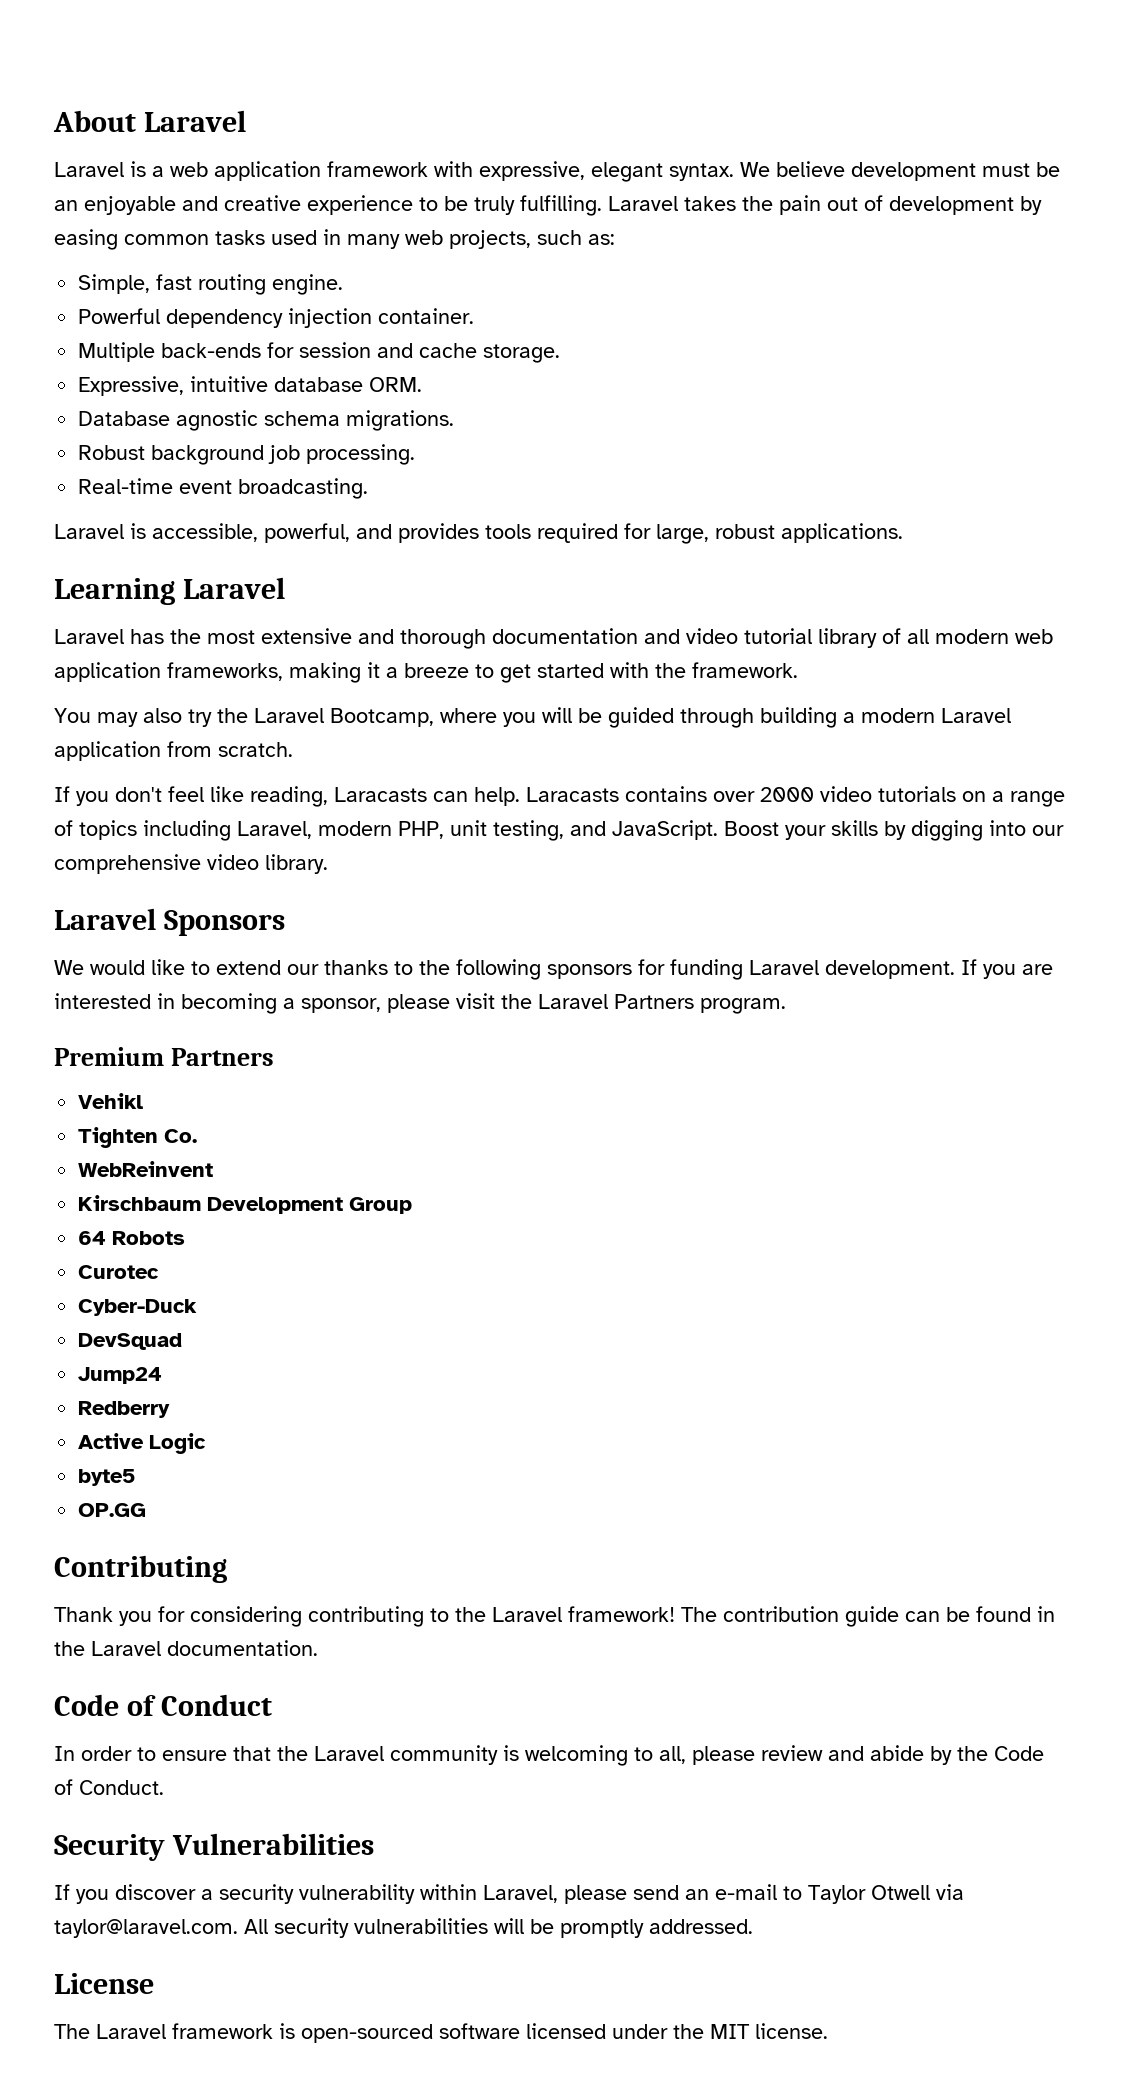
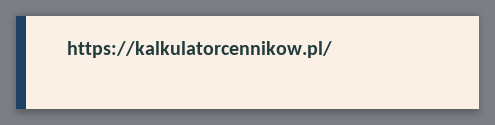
[53,110,246,132] [54,161,1060,182] [54,195,1042,216] [54,229,615,250] [78,274,344,295] [78,308,475,328] [78,342,561,363] [78,376,423,396] [78,410,455,431] [78,444,416,465] [78,478,369,499] [54,523,903,544] [54,577,285,605] [54,628,1053,649] [54,662,798,683] [54,707,1011,728] [54,741,293,761] [54,786,1065,807] [54,820,1064,841] [54,854,328,874] [54,908,285,936] [54,959,1053,980] [54,993,786,1014] [54,1047,274,1066] [78,1093,144,1109] [78,1127,198,1148] [78,1161,214,1177] [78,1195,413,1214] [78,1231,186,1245] [78,1265,160,1279] [78,1299,198,1316] [78,1333,183,1350] [78,1367,163,1384] [78,1401,171,1418] [78,1433,207,1454] [78,1469,136,1486] [78,1503,147,1517] [54,1555,227,1583] [54,1606,1055,1627] [54,1640,318,1656] [54,1694,272,1716] [54,1745,1044,1766] [54,1779,164,1795] [54,1833,374,1861] [54,1884,964,1904] [54,1918,753,1938] [54,1973,154,1994] [54,2023,828,2043] About Laravel // Laravel is a web application framework with expressive, elegant syntax. We believe development must be an enjoyable and creative experience to be truly fulfilling. Laravel takes the pain out of development by easing common tasks used in many web projects, such as: // Simple, fast routing engine. // Powerful dependency injection container. // Multiple back-ends for session and cache storage. // Expressive, intuitive database ORM. // Database agnostic schema migrations. // Robust background job processing. // Real-time event broadcasting. // Laravel is accessible, powerful, and provides tools required for large, robust applications. // Learning Laravel // Laravel has the most extensive and thorough documentation and video tutorial library of all modern web application frameworks, making it a breeze to get started with the framework. // You may also try the Laravel Bootcamp, where you will be guided through building a modern Laravel application from scratch. // If you don't feel like reading, Laracasts can help. Laracasts contains over 2000 video tutorials on a range of topics including Laravel, modern PHP, unit testing, and JavaScript. Boost your skills by digging into our comprehensive video library. // Laravel Sponsors // We would like to extend our thanks to the following sponsors for funding Laravel development. If you are interested in becoming a sponsor, please visit the Laravel Partners program. // Premium Partners // Vehikl // Tighten Co. // WebReinvent // Kirschbaum Development Group // 64 Robots // Curotec // Cyber-Duck // DevSquad // Jump24 // Redberry // Active Logic // byte5 // OP.GG // Contributing // Thank you for considering contributing to the Laravel framework! The contribution guide can be found in the Laravel documentation. // Code of Conduct // In order to ensure that the Laravel community is welcoming to all, please review and abide by the Code of Conduct. // Security Vulnerabilities // If you discover a security vulnerability within Laravel, please send an e-mail to Taylor Otwell via taylor@laravel.com. All security vulnerabilities will be promptly addressed. // License // The Laravel framework is open-sourced software licensed under the MIT license. -> [67,41,332,58] https://kalkulatorcennikow.pl/

